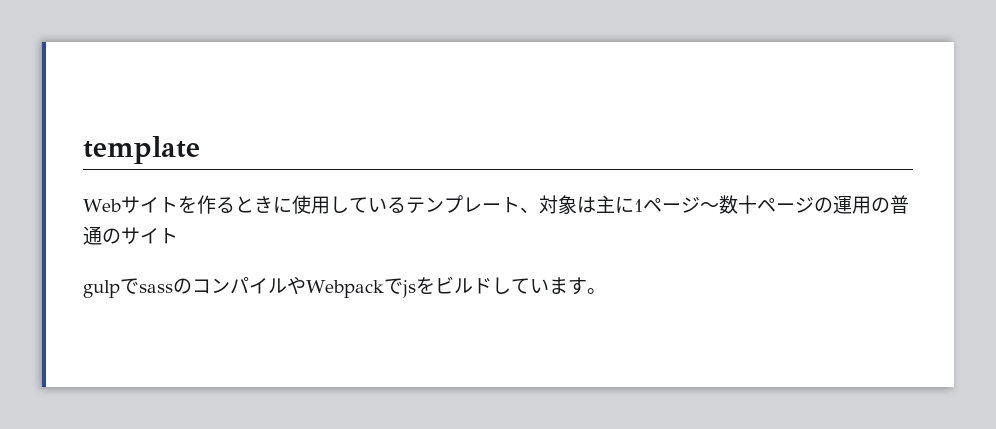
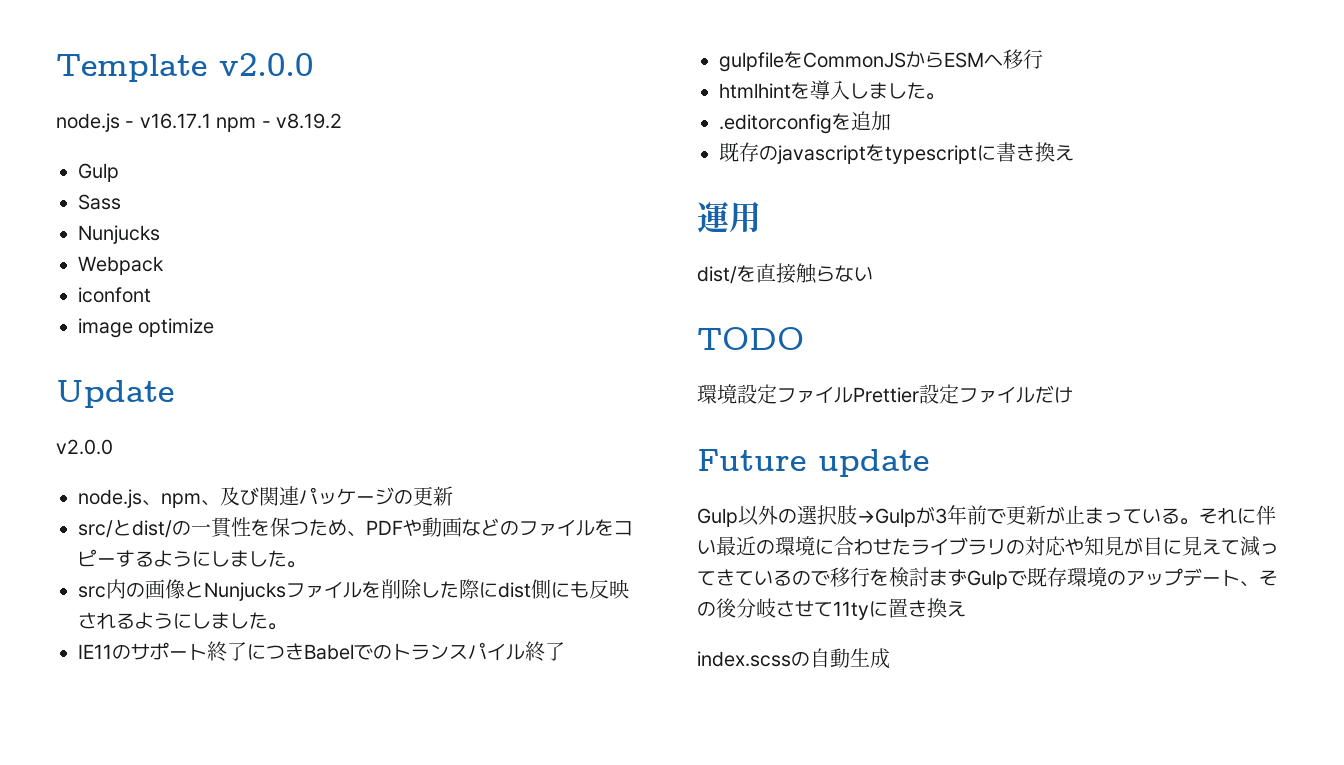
[83,136,200,164] [83,195,909,214] [83,226,178,245] [83,276,606,298] template // Webサイトを作るときに使用しているテンプレート、対象は主に1ページ〜数十ページの運用の普通のサイト // gulpでsassのコンパイルやWebpackでjsをビルドしています。 -> [56,53,313,82] [56,113,342,132] [78,163,119,182] [78,194,121,210] [78,225,160,244] [78,256,164,275] [78,287,151,303] [78,318,215,338] [56,380,174,408] [56,439,113,455] [78,486,453,508] [78,517,633,538] [78,549,306,568] [78,579,629,601] [78,612,287,630] [78,641,565,662] [719,49,1043,72] [719,80,945,100] [719,111,891,134] [719,142,1074,164] [697,201,761,233] [697,263,873,284] [697,327,804,350] [697,384,1073,404] [697,449,929,477] [697,505,1276,527] [697,536,1279,556] [697,567,1278,589] [697,598,966,620] [697,648,890,669] Template v2.0.0 // node.js - v16.17.1 npm - v8.19.2 // Gulp // Sass // Nunjucks // Webpack // iconfont // image optimize // Update // v2.0.0 // node.js、npm、及び関連パッケージの更新 // src/とdist/の一貫性を保つため、PDFや動画などのファイルをコピーするようにしました。 // src内の画像とNunjucksファイルを削除した際にdist側にも反映されるようにしました。 // IE11のサポート終了につきBabelでのトランスパイル終了 // gulpfileをCommonJSからESMへ移行 // htmlhintを導入しました。 // .editorconfigを追加 // 既存のjavascriptをtypescriptに書き換え // 運用 // dist/を直接触らない // TODO // 環境設定ファイルPrettier設定ファイルだけ // Future update // Gulp以外の選択肢→Gulpが3年前で更新が止まっている。それに伴い最近の環境に合わせたライブラリの対応や知見が目に見えて減ってきているので移行を検討まずGulpで既存環境のアップデート、その後分岐させて11tyに置き換え // index.scssの自動生成

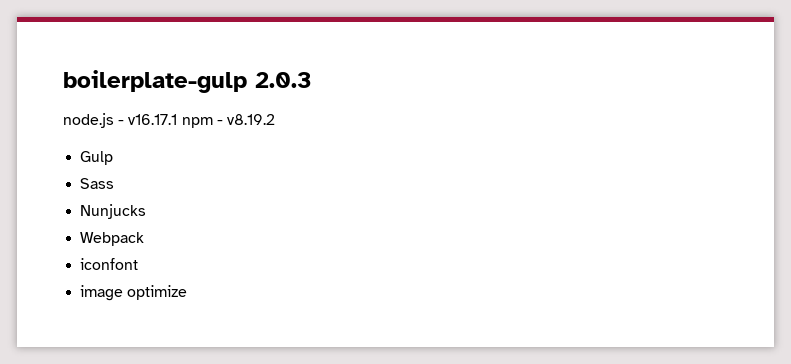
[56,53,313,82] Template v2.0.0 -> [63,70,312,93] boilerplate-gulp 2.0.3
[56,380,174,408] [56,439,113,455] [78,486,453,508] [78,517,633,538] [78,549,306,568] [78,579,629,601] [78,612,287,630] [78,641,565,662] [719,49,1043,72] [719,80,945,100] [719,111,891,134] [719,142,1074,164] [697,201,761,233] [697,263,873,284] [697,327,804,350] [697,384,1073,404] [697,449,929,477] [697,505,1276,527] [697,536,1279,556] [697,567,1278,589] [697,598,966,620] [697,648,890,669] // Update // v2.0.0 // node.js、npm、及び関連パッケージの更新 // src/とdist/の一貫性を保つため、PDFや動画などのファイルをコピーするようにしました。 // src内の画像とNunjucksファイルを削除した際にdist側にも反映されるようにしました。 // IE11のサポート終了につきBabelでのトランスパイル終了 // gulpfileをCommonJSからESMへ移行 // htmlhintを導入しました。 // .editorconfigを追加 // 既存のjavascriptをtypescriptに書き換え // 運用 // dist/を直接触らない // TODO // 環境設定ファイルPrettier設定ファイルだけ // Future update // Gulp以外の選択肢→Gulpが3年前で更新が止まっている。それに伴い最近の環境に合わせたライブラリの対応や知見が目に見えて減ってきているので移行を検討まずGulpで既存環境のアップデート、その後分岐させて11tyに置き換え // index.scssの自動生成 -> (188, 292) none

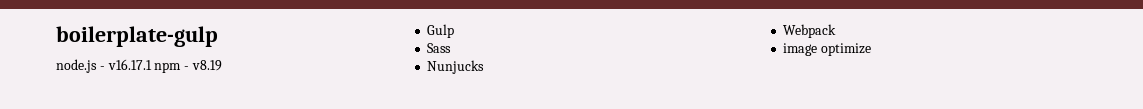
[255,72,312,88] 2.0.3 -> (218, 36) none
[226,114,275,125] v8.19.2 -> [191,60,222,71] v8.19
[80,258,139,270] // iconfont -> (837, 31) none

